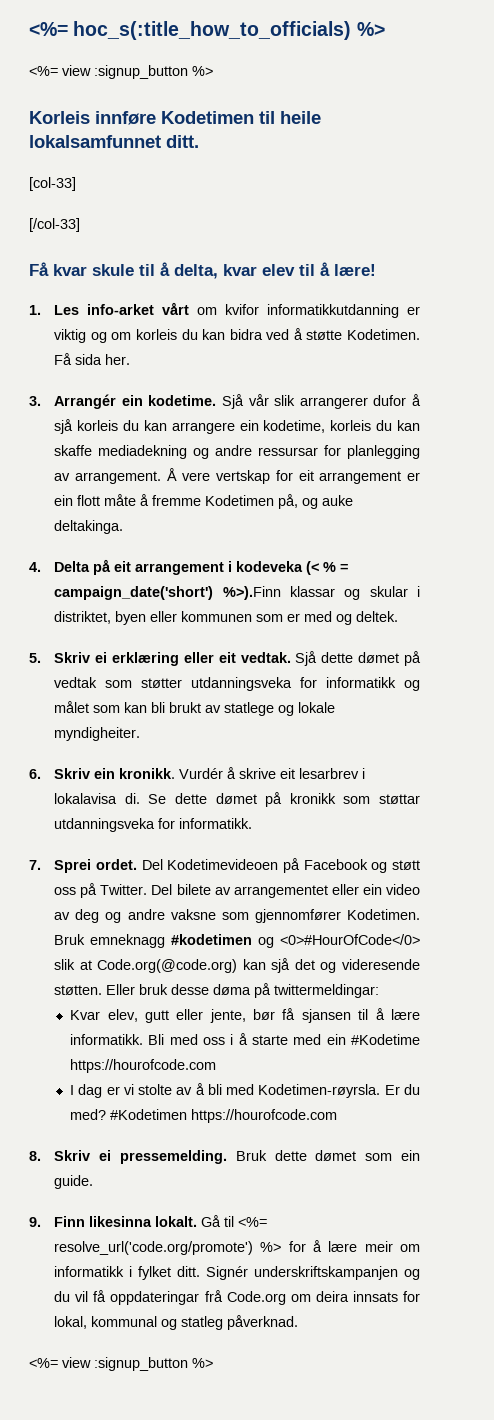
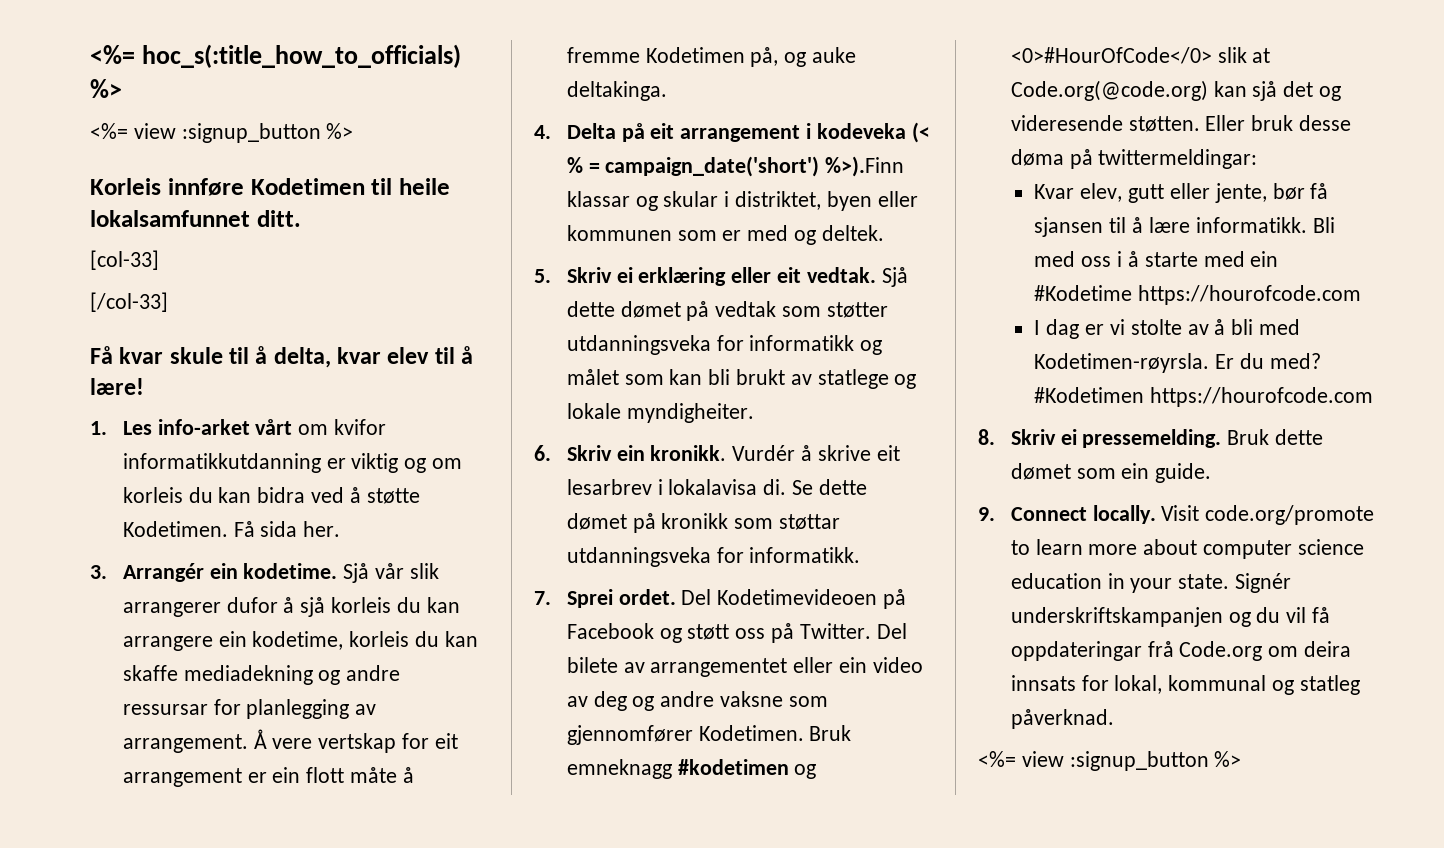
[54,1215,268,1227] [54,1240,420,1255] [54,1266,201,1280] Finn likesinna lokalt. Gå til <%= resolve_url('code.org/promote') %> for å lære meir om informatikk i fylket ditt. -> [1010,505,1375,525] [1010,539,1364,559] [1010,573,1230,593] Connect locally. Visit code.org/promote to learn more about computer science education in your state.

